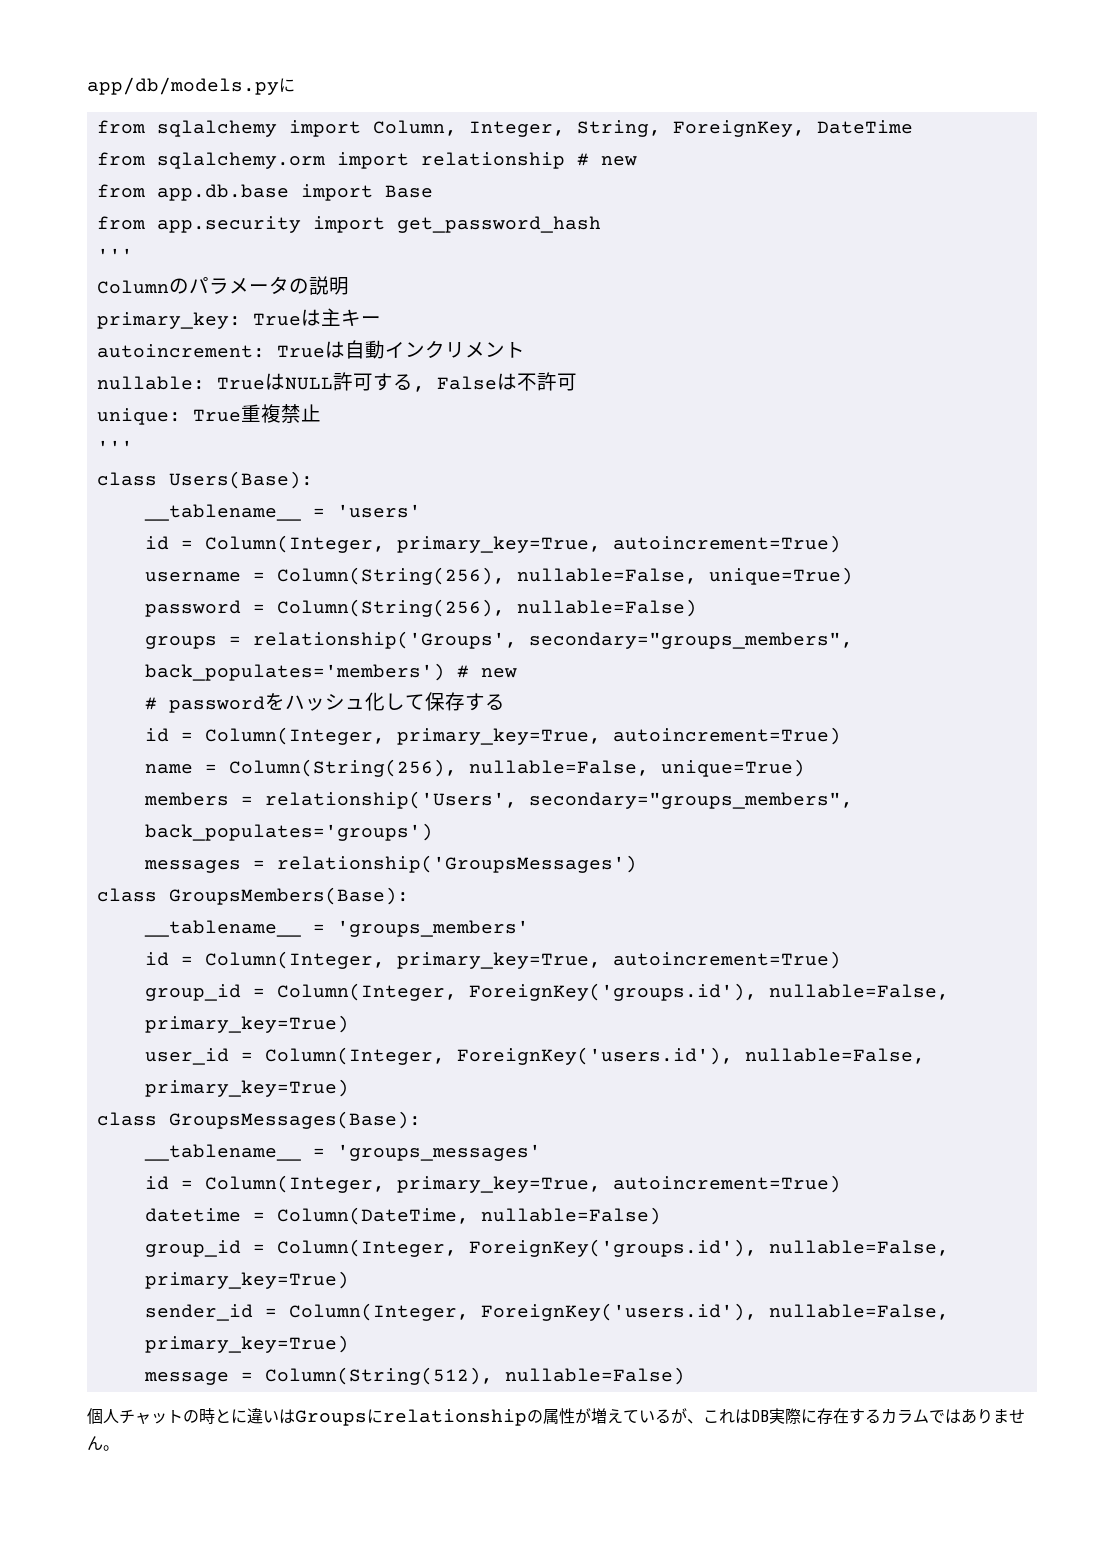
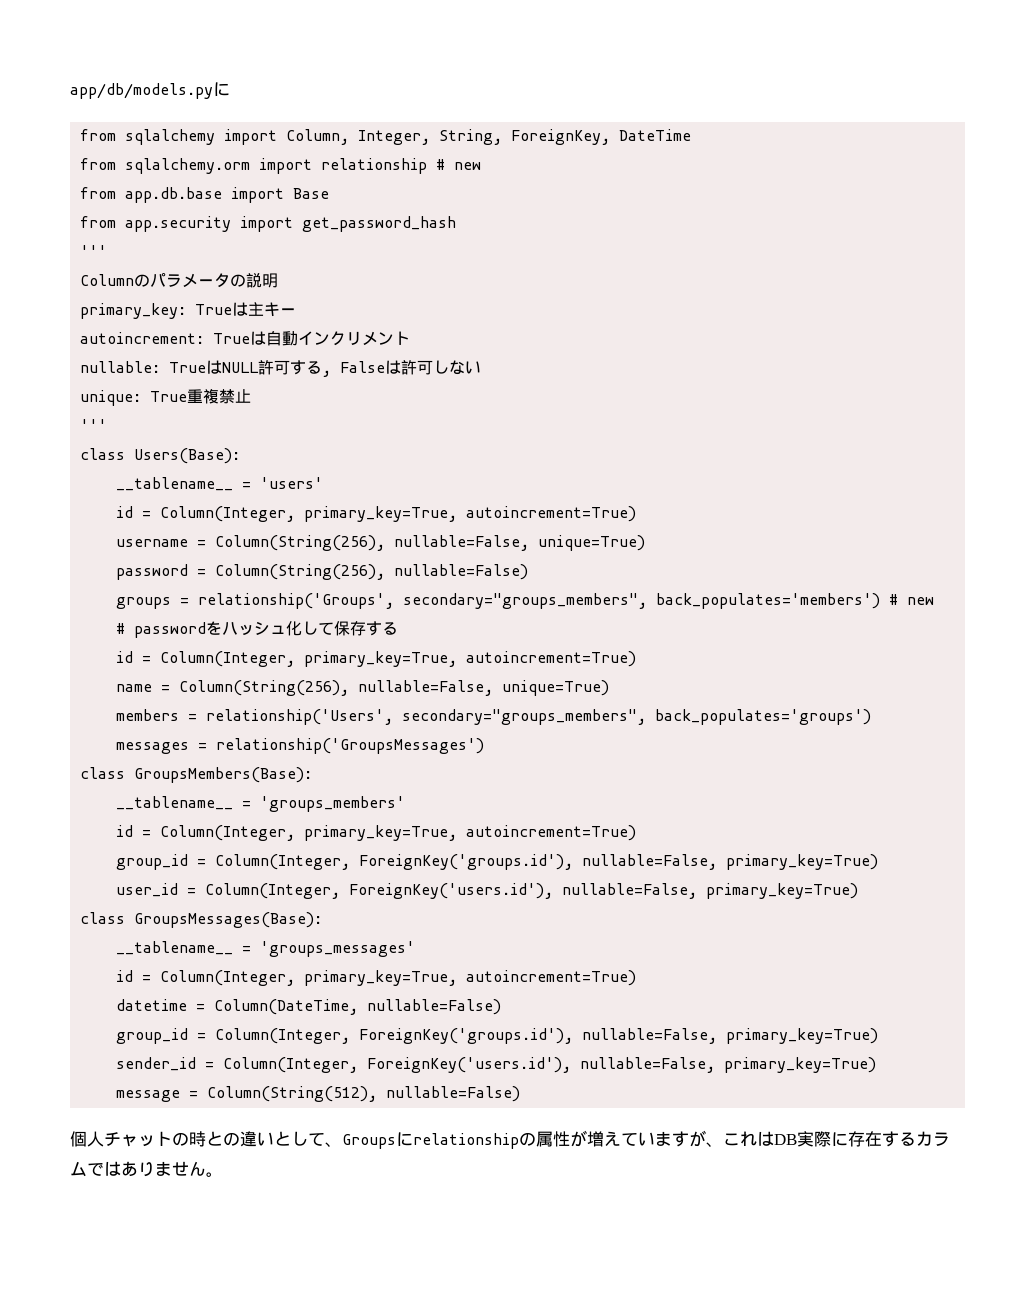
[516,372,577,391] 不許可 -> [401,360,482,375] 許可しない
[231,1408,295,1424] に違いは -> [223,1131,342,1147] の違いとして、
[655,1409,671,1424] る -> [655,1131,689,1147] ます

